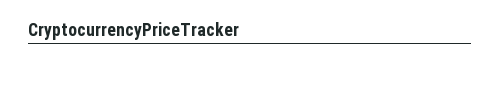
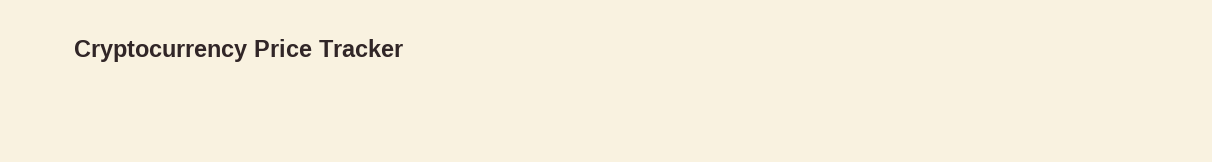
[28,22,239,40] CryptocurrencyPriceTracker -> [74,39,403,62] Cryptocurrency Price Tracker

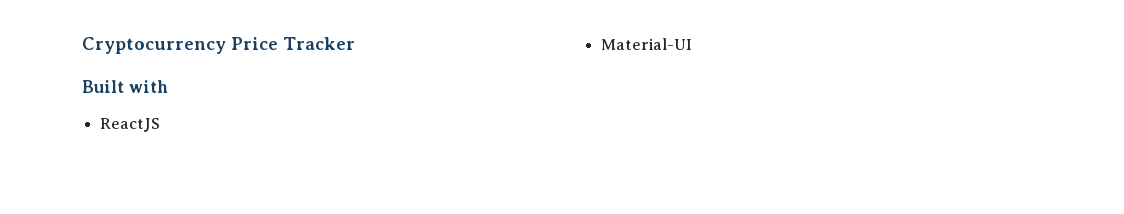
(403, 48) none -> [82,80,168,93] [99,118,160,132] [600,38,692,50] // Built with // ReactJS // Material-UI

